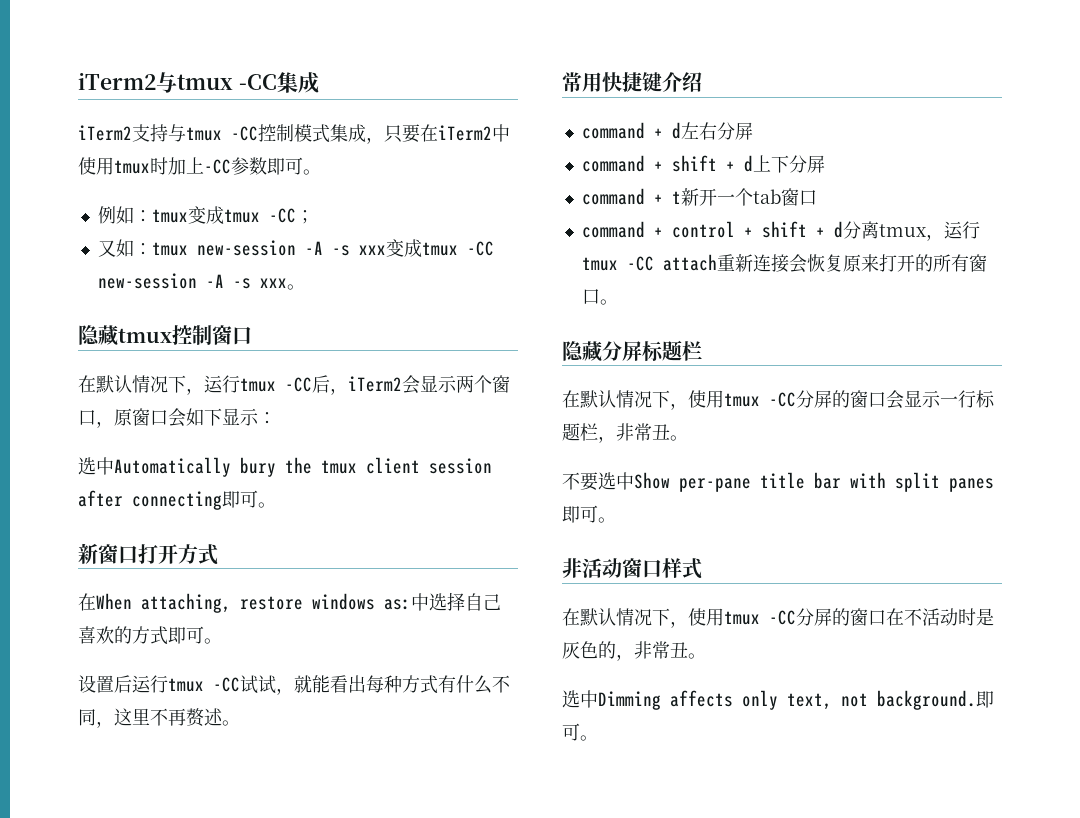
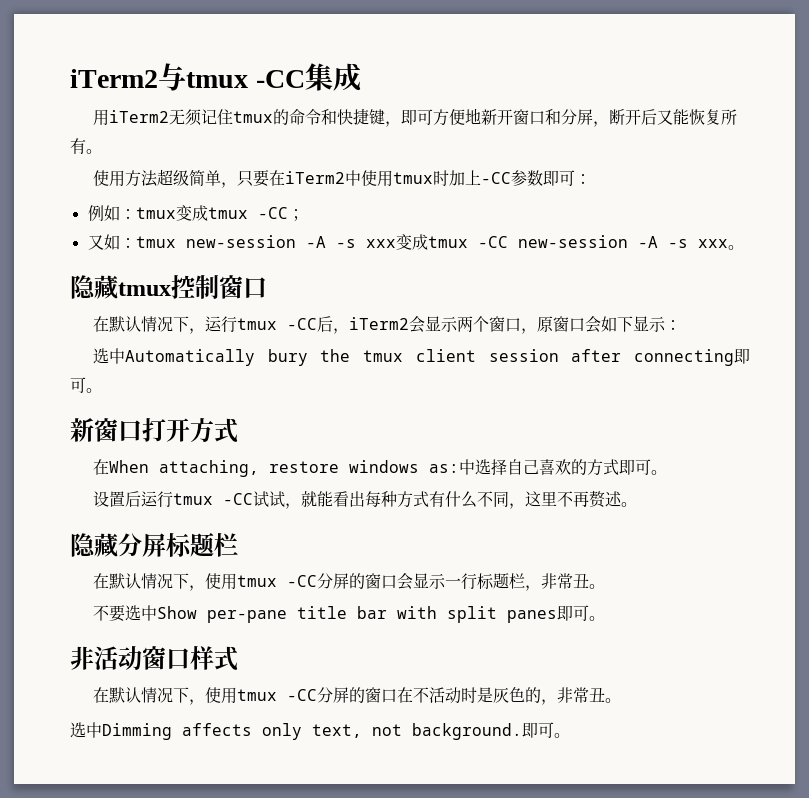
[78,124,366,143] iTerm2支持与tmux -CC控制模式集成 -> [92,108,737,127] [70,138,102,154] [92,169,221,187] 用iTerm2无须记住tmux的命令和快捷键，即可方便地新开窗口和分屏，断开后又能恢复所有。 // 使用方法超级简单
[303,169,321,175] 。 -> [574,174,591,184] ：
[562,72,702,92] [581,122,753,140] [581,155,825,173] [581,188,817,206] [581,221,980,241] [581,254,987,273] [581,289,618,305] // 常用快捷键介绍 // command + d左右分屏 // command + shift + d上下分屏 // command + t新开一个tab窗口 // command + control + shift + d分离tmux，运行tmux -CC attach重新连接会恢复原来打开的所有窗口。 -> (637, 504) none

